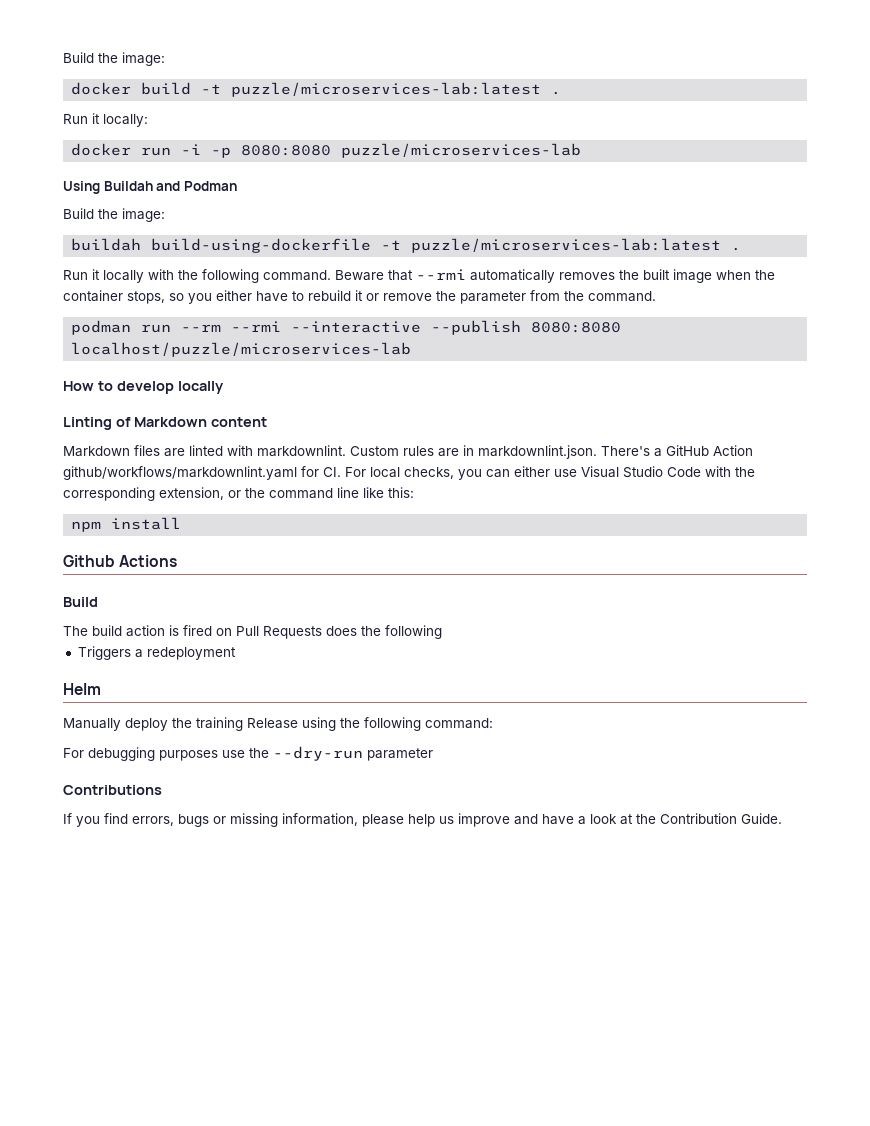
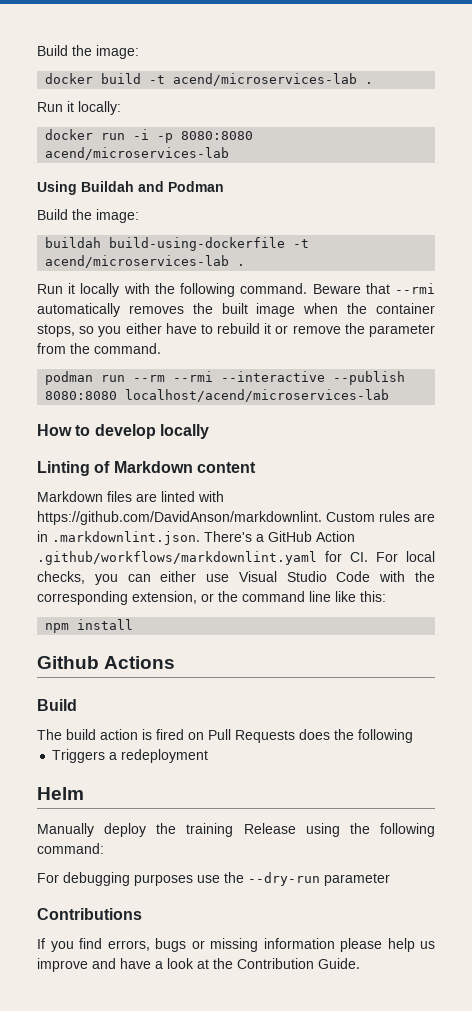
[231,82,542,97] puzzle/microservices-lab:latest -> [173,73,358,86] acend/microservices-lab
[341,143,582,158] puzzle/microservices-lab -> [45,147,230,160] acend/microservices-lab
[411,238,722,253] puzzle/microservices-lab:latest -> [45,255,230,268] acend/microservices-lab
[71,342,412,357] localhost/puzzle/microservices-lab -> [125,389,390,402] localhost/acend/microservices-lab
[257,445,346,457] markdownlint. -> [37,511,322,525] https://github.com/DavidAnson/markdownlint.
[478,445,597,459] markdownlint.json. -> [52,531,200,545] .markdownlint.json.
[63,466,297,480] github/workflows/markdownlint.yaml -> [37,551,317,565] .github/workflows/markdownlint.yaml
[282,813,358,826] information, -> [263,938,335,949] information

